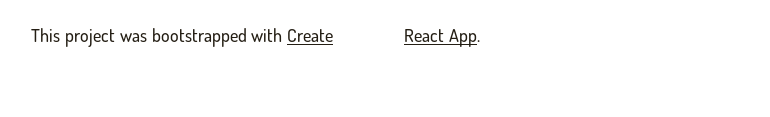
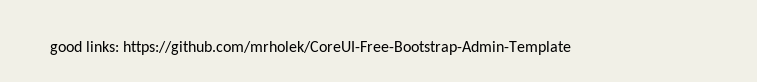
[31,28,480,47] This project was bootstrapped with Create React App. -> [50,41,572,55] good links: https://github.com/mrholek/CoreUI-Free-Bootstrap-Admin-Template

